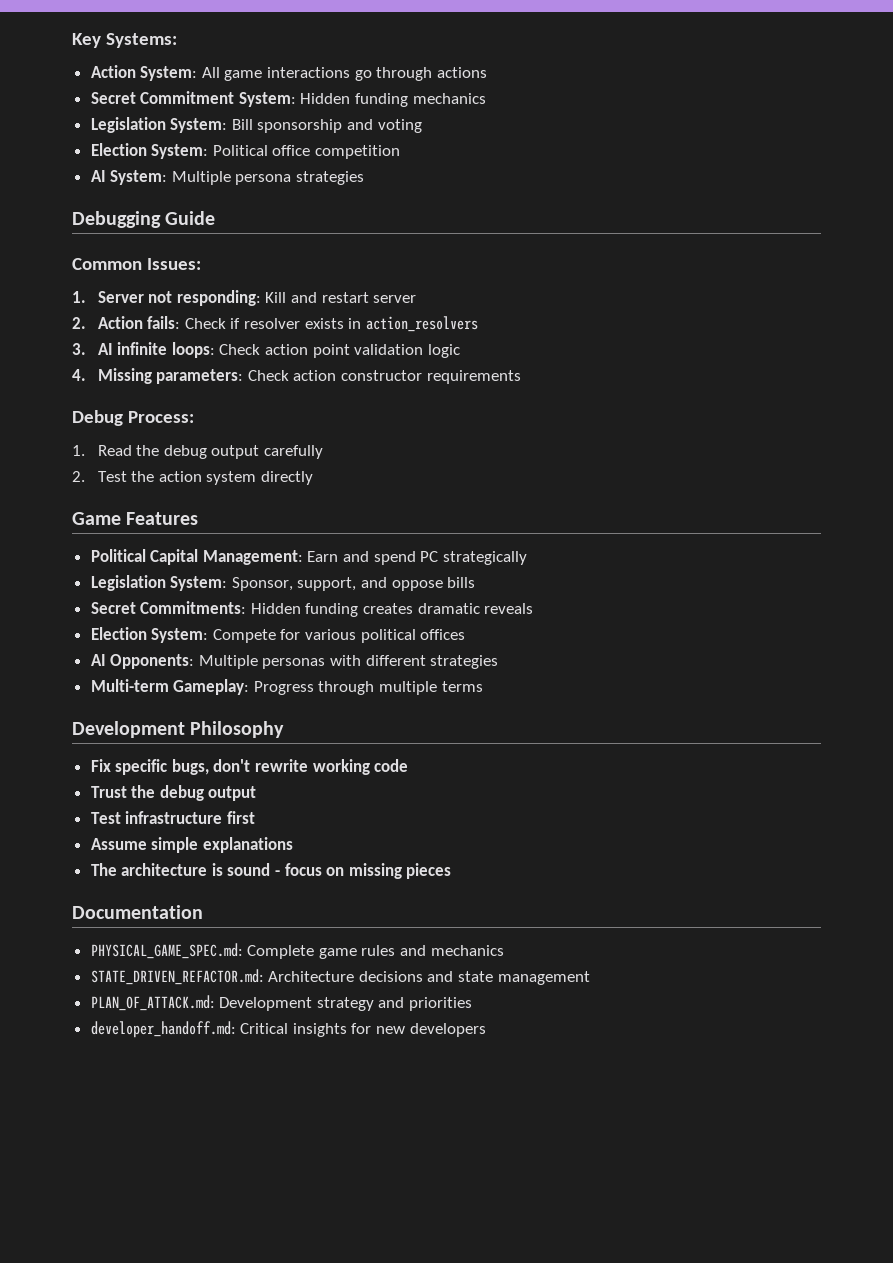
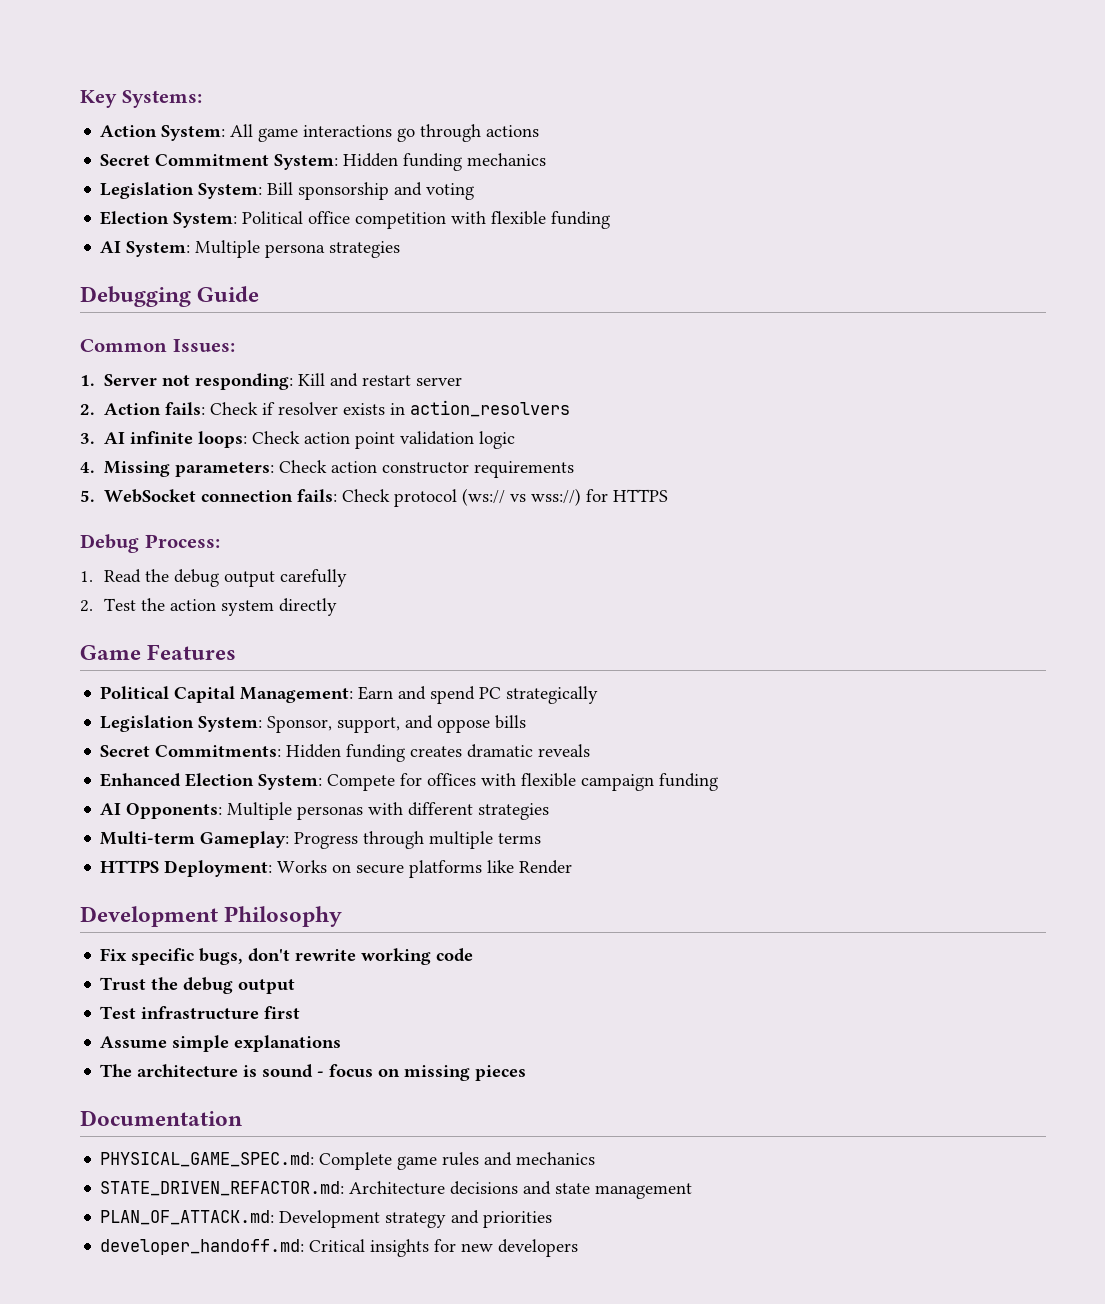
(401, 152) none -> [451,211,611,229] with flexible funding
(521, 377) none -> [80,488,669,507] // 5. WebSocket connection fails: Check protocol (ws:// vs wss://) for HTTPS
(534, 608) none -> [100,773,182,787] Enhanced
[305,629,416,643] various political -> (423, 779) none
(466, 634) none -> [481,773,719,791] with flexible campaign funding
(483, 686) none -> [100,860,573,878] // HTTPS Deployment: Works on secure platforms like Render

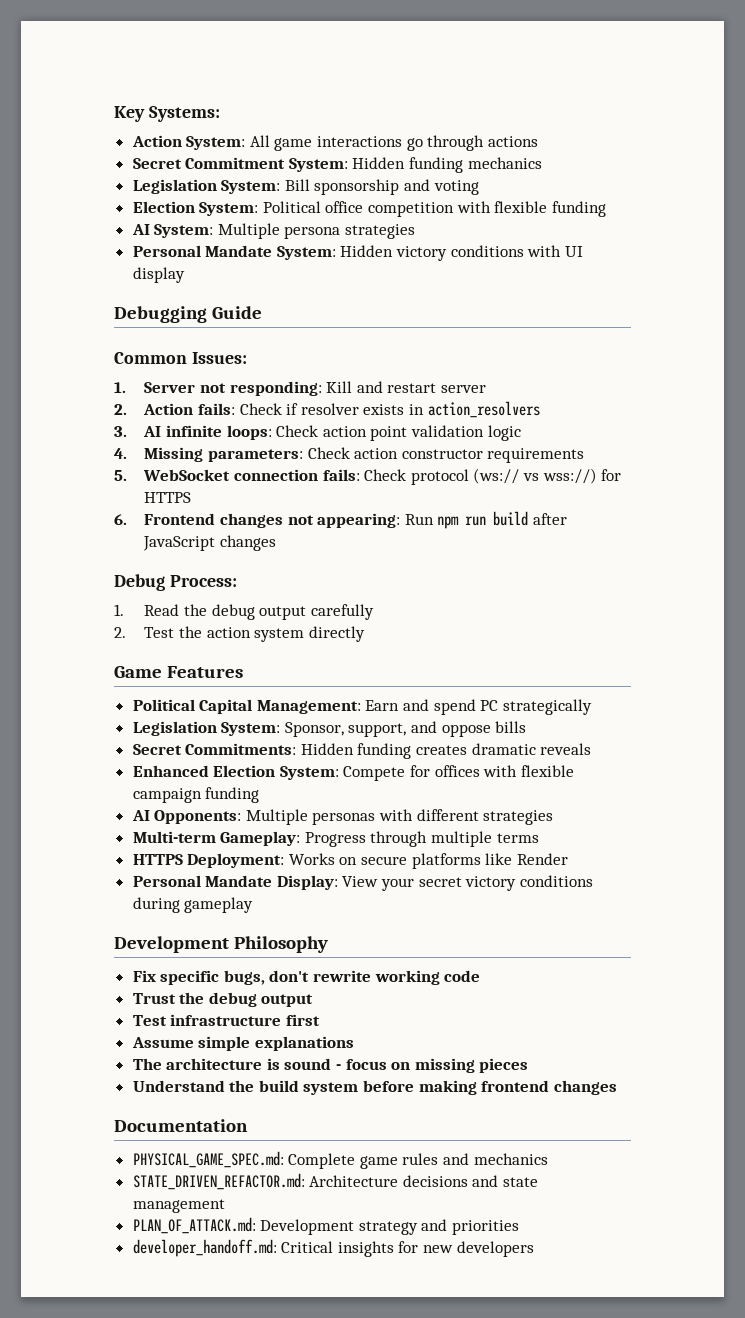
(401, 249) none -> [132,245,583,261] [132,267,185,283] // Personal Mandate System: Hidden victory conditions with UI display
(669, 495) none -> [114,511,567,529] [143,535,277,551] // 6. Frontend changes not appearing: Run npm run build after JavaScript changes
(573, 867) none -> [132,875,593,891] [132,897,254,913] // Personal Mandate Display: View your secret victory conditions during gameplay
(527, 1073) none -> [132,1080,617,1095] // Understand the build system before making frontend changes

